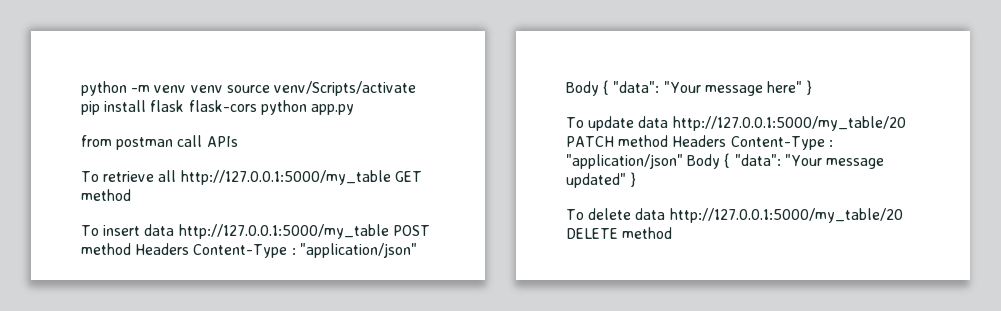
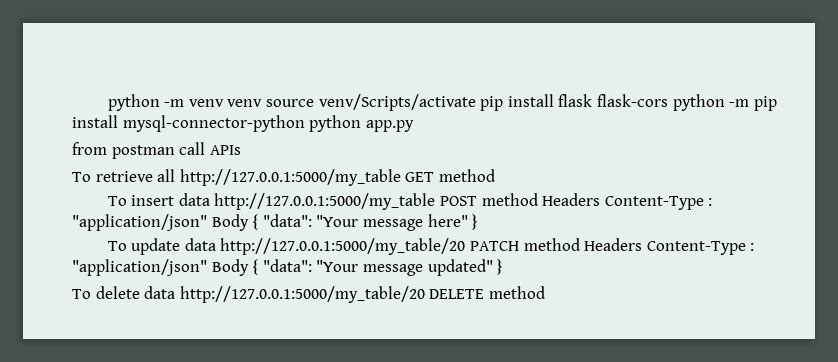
(307, 107) none -> [729,96,777,111] [72,115,362,132] -m pip install mysql-connector-python python

